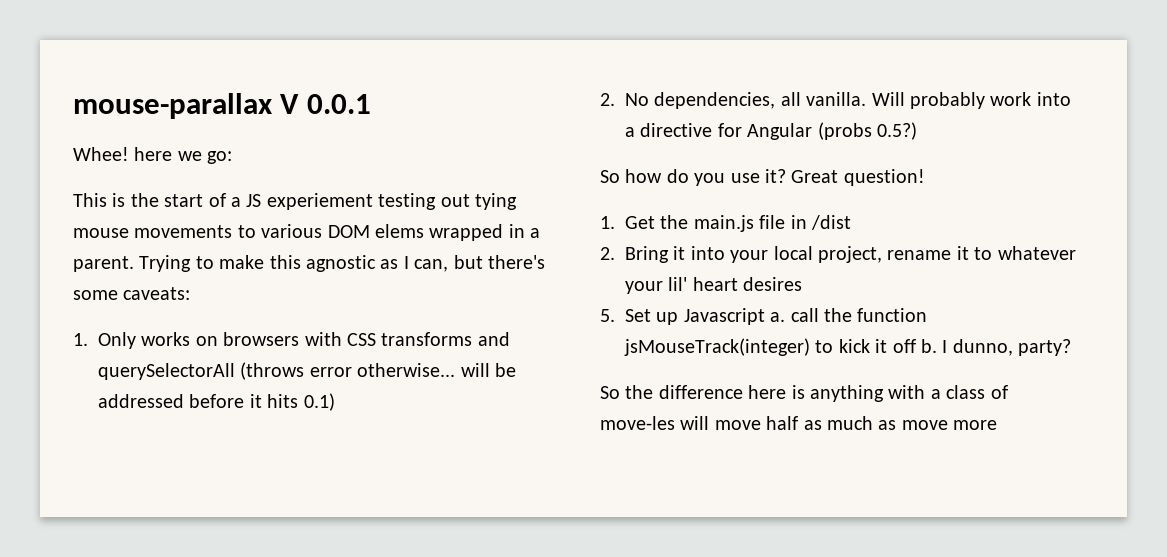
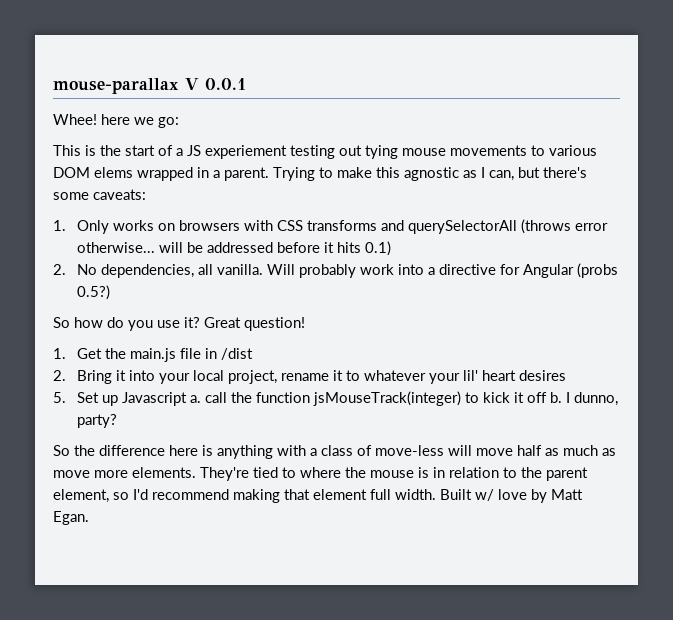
[600,416,675,430] move-les -> [375,445,444,456] move-less
(998, 425) none -> [132,467,588,481] [53,489,583,503] [53,511,89,525] elements. They're tied to where the mouse is in relation to the parent element, so I'd recommend making that element full width. Built w/ love by Matt Egan.

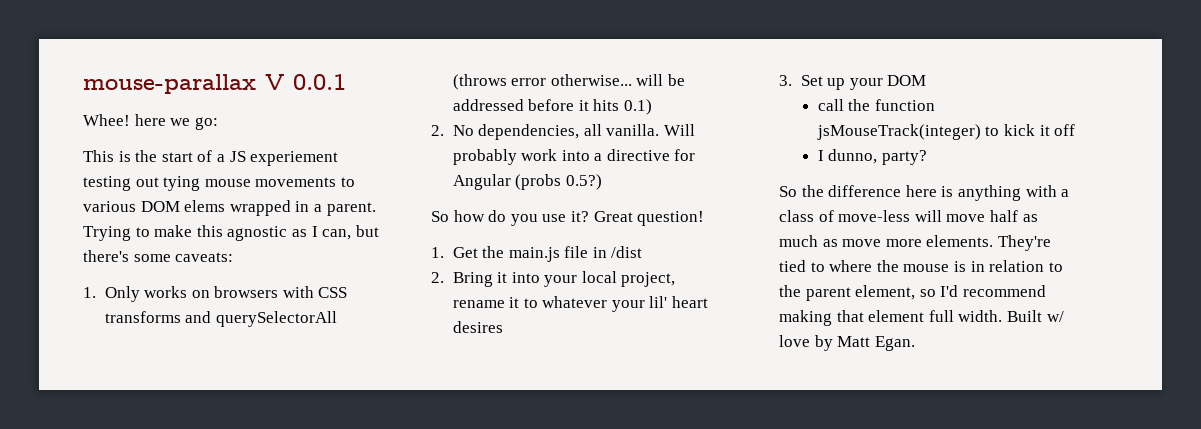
[53,392,66,403] 5. -> [779,75,792,86] 3.
[122,392,202,406] Javascript a. -> [849,75,927,90] your DOM //
[550,392,563,403] b. -> (1076, 130) //

